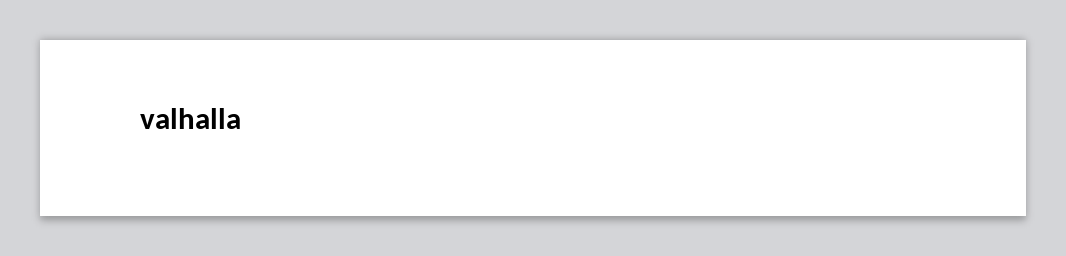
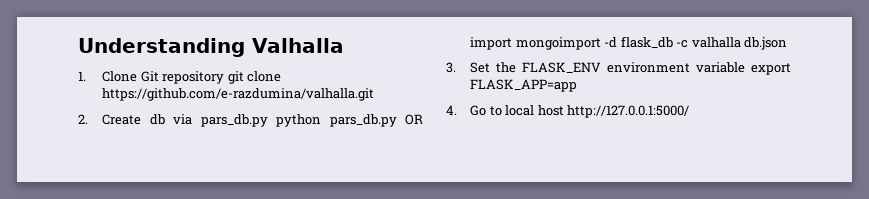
[140,108,241,129] valhalla -> [78,38,344,57] [78,71,282,84] [102,88,375,101] [78,114,423,127] [470,36,788,50] [446,62,791,75] [470,79,578,92] [446,105,690,118] Understanding Valhalla // 1. Clone Git repository git clone https://github.com/e-razdumina/valhalla.git // 2. Create db via pars_db.py python pars_db.py OR import mongoimport -d flask_db -c valhalla db.json // 3. Set the FLASK_ENV environment variable export FLASK_APP=app // 4. Go to local host http://127.0.0.1:5000/

